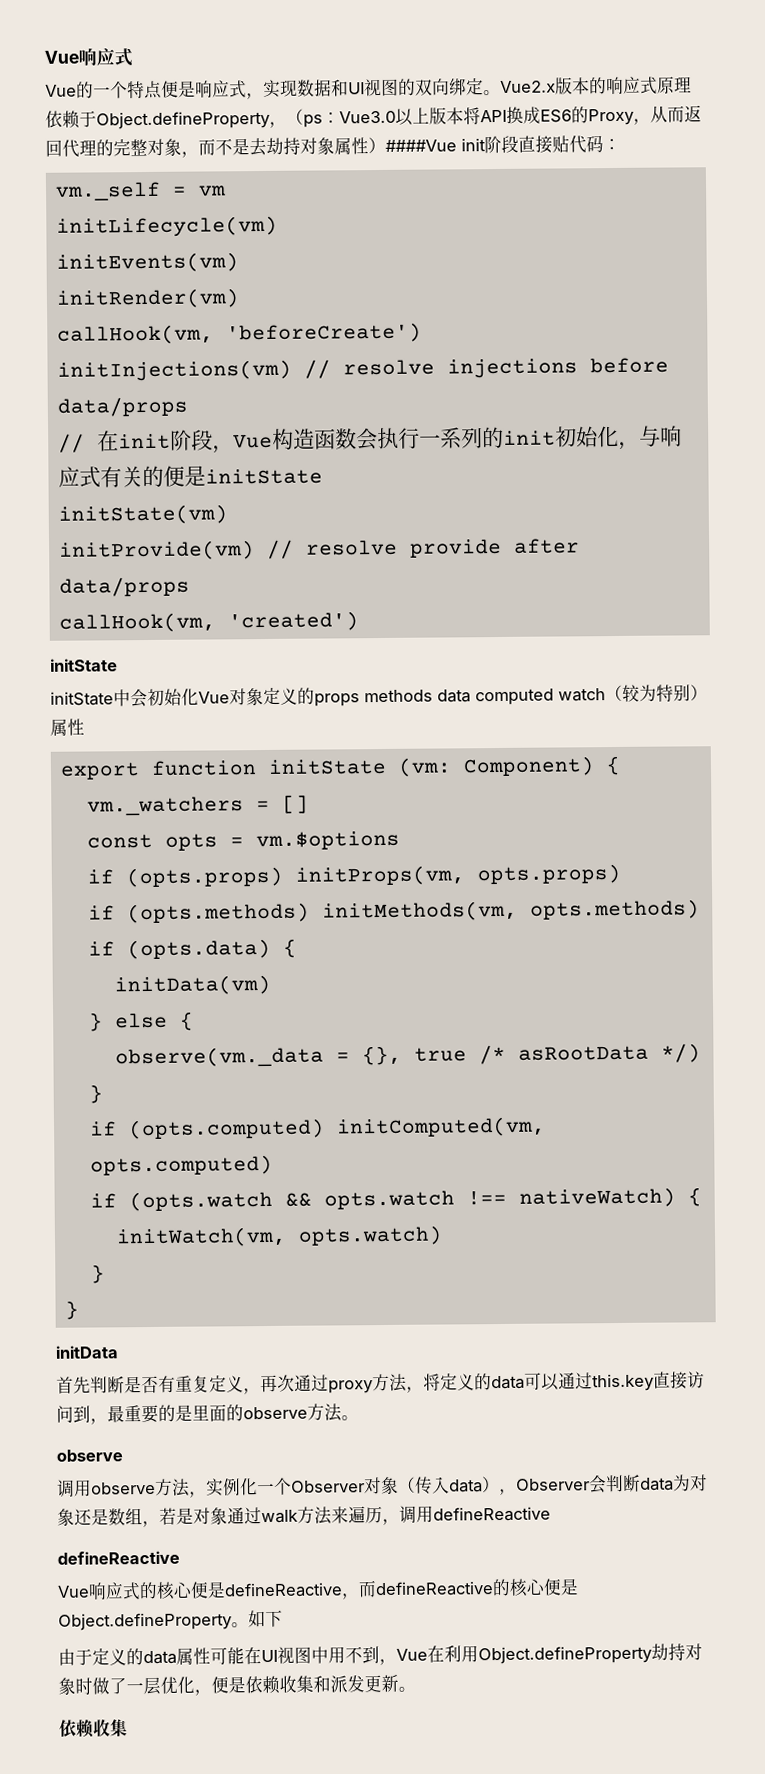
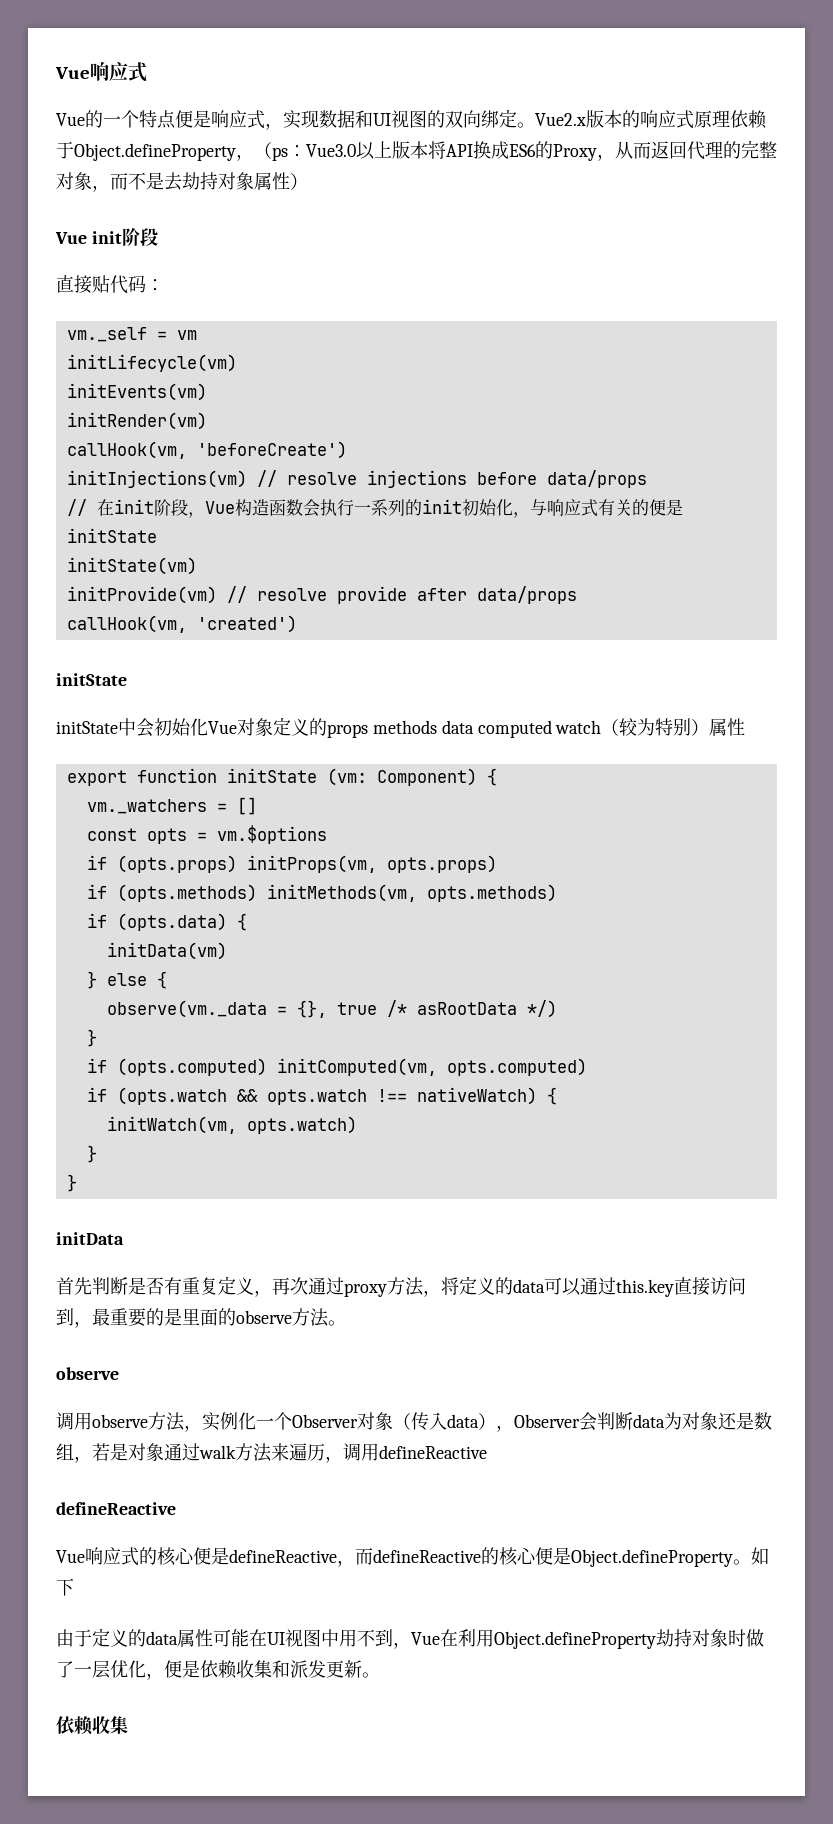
[385,135,519,154] ####Vue init阶段 -> [55,228,158,246] // Vue init阶段 //

